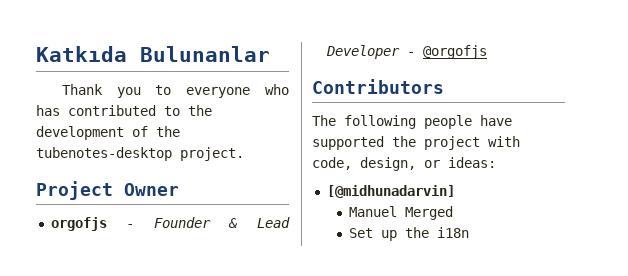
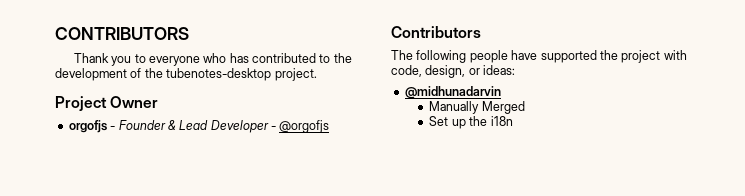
[36,46,270,62] Katkıda Bulunanlar -> [55,27,189,40] CONTRIBUTORS
[326,185,455,198] [349,206,398,217] [@midhunadarvin] // Manuel -> [404,86,501,99] [429,101,480,114] @midhunadarvin // Manually

